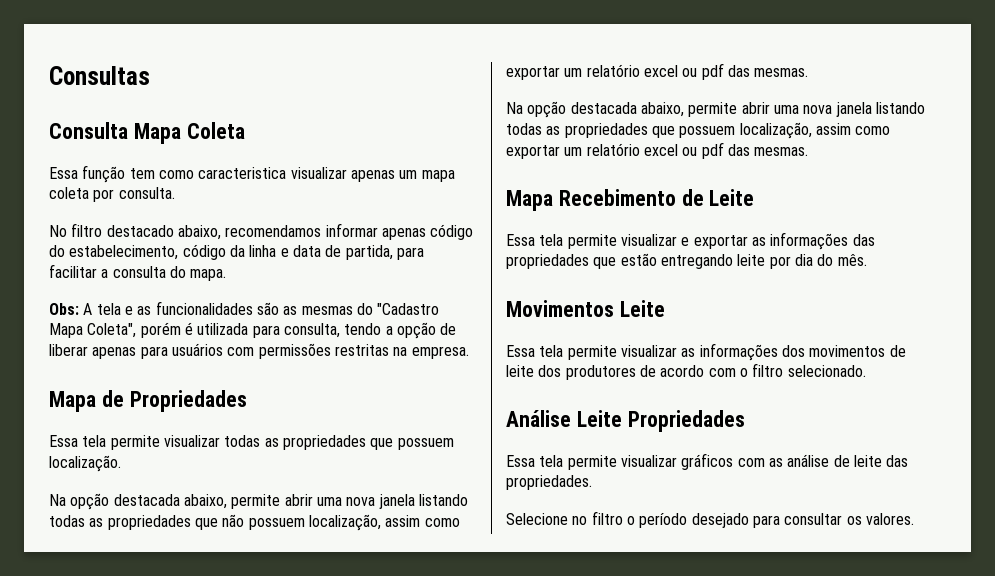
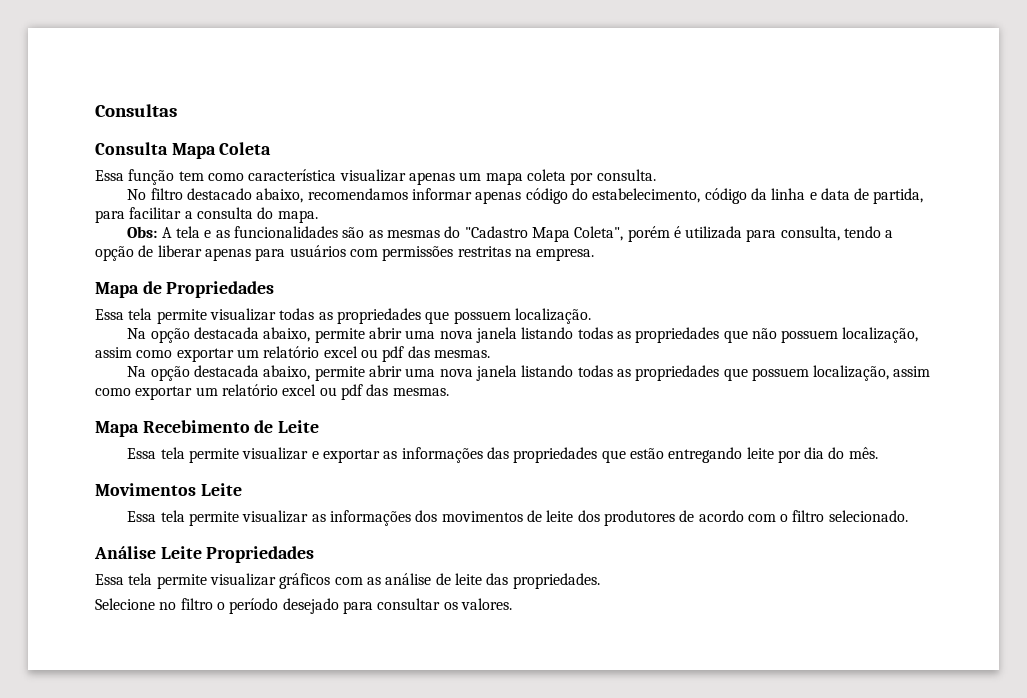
[198,167,287,179] caracteristica -> [248,169,337,181] característica

